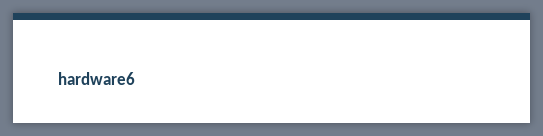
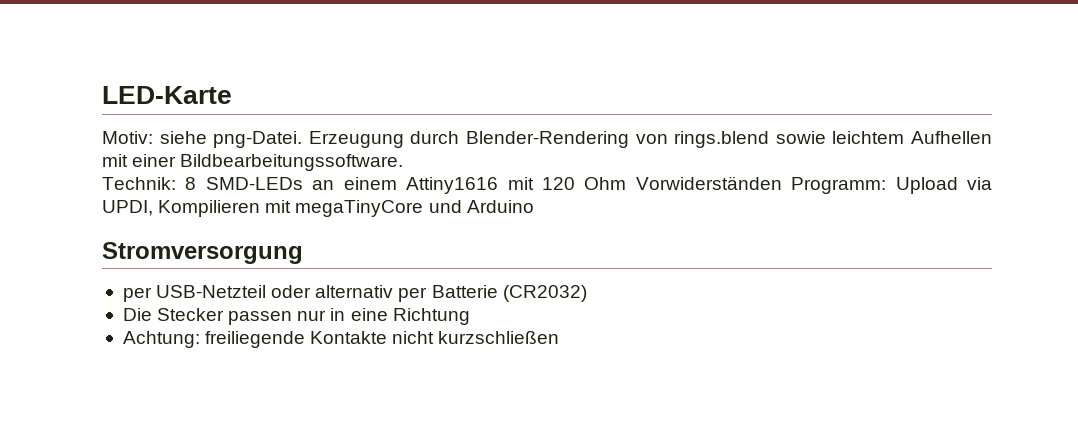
[58,72,135,85] hardware6 -> [102,86,232,104] [102,131,993,148] [102,154,404,171] [102,176,992,194] [102,200,534,217] [102,242,303,264] [122,285,587,302] [122,308,470,325] [122,331,560,348] LED-Karte // Motiv: siehe png-Datei. Erzeugung durch Blender-Rendering von rings.blend sowie leichtem Aufhellen mit einer Bildbearbeitungssoftware. // Technik: 8 SMD-LEDs an einem Attiny1616 mit 120 Ohm Vorwiderständen Programm: Upload via UPDI, Kompilieren mit megaTinyCore und Arduino // Stromversorgung // per USB-Netzteil oder alternativ per Batterie (CR2032) // Die Stecker passen nur in eine Richtung // Achtung: freiliegende Kontakte nicht kurzschließen

